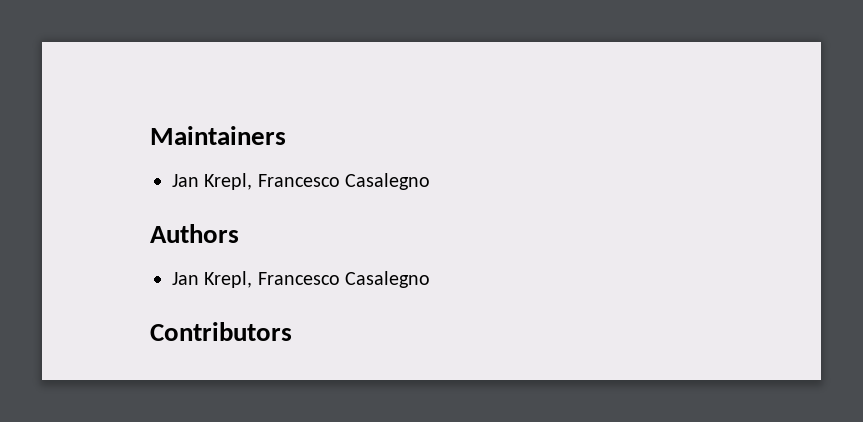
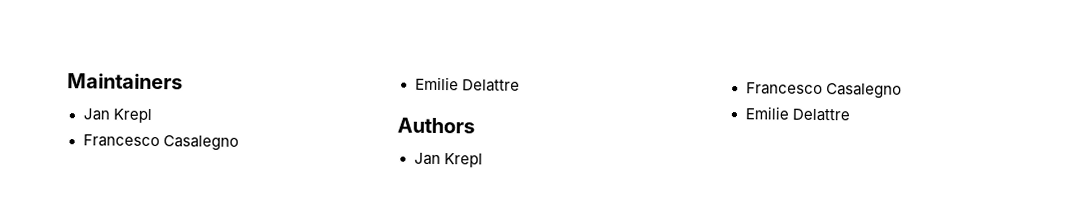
[204,173,431,190] Krepl, Francesco Casalegno -> [112,108,152,123] [82,134,239,151] [414,76,520,92] Krepl // Francesco Casalegno // Emilie Delattre
[204,271,431,288] [150,322,292,341] Krepl, Francesco Casalegno // Contributors -> [443,153,483,168] [745,82,902,99] [744,106,850,122] Krepl // Francesco Casalegno // Emilie Delattre

